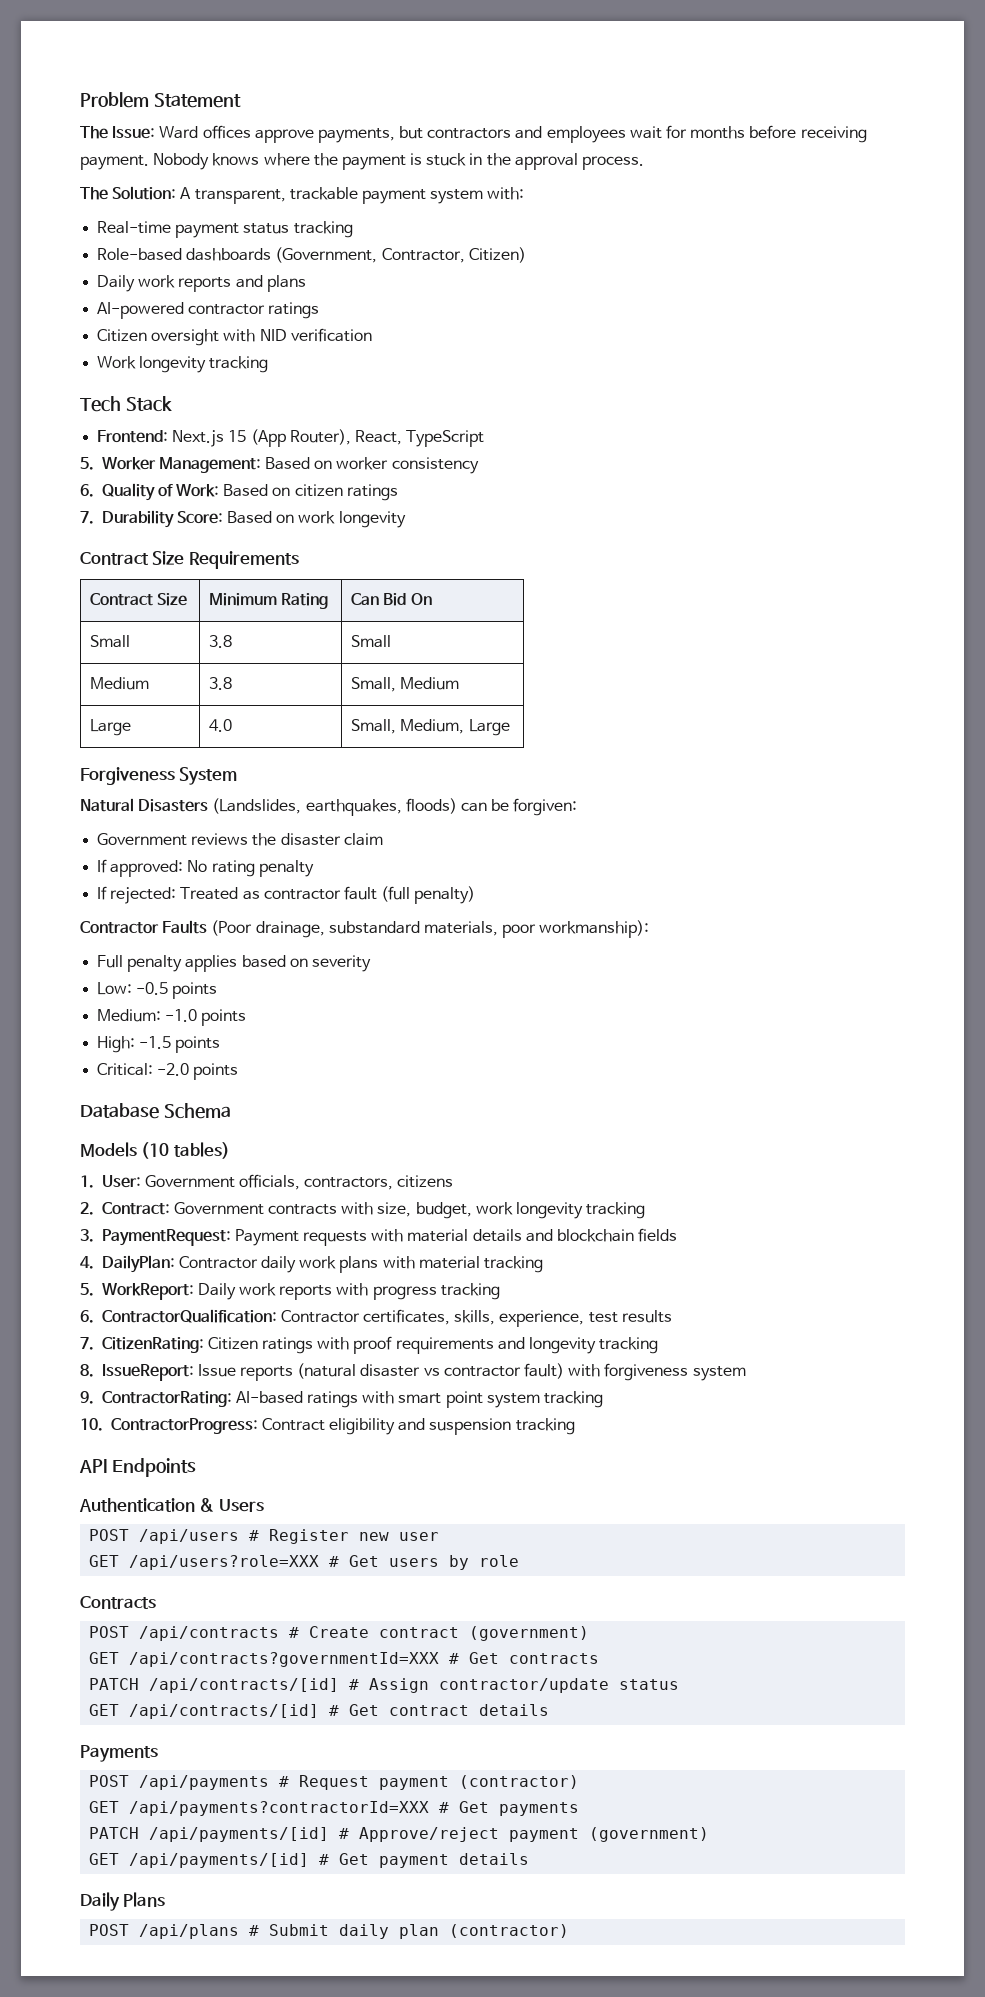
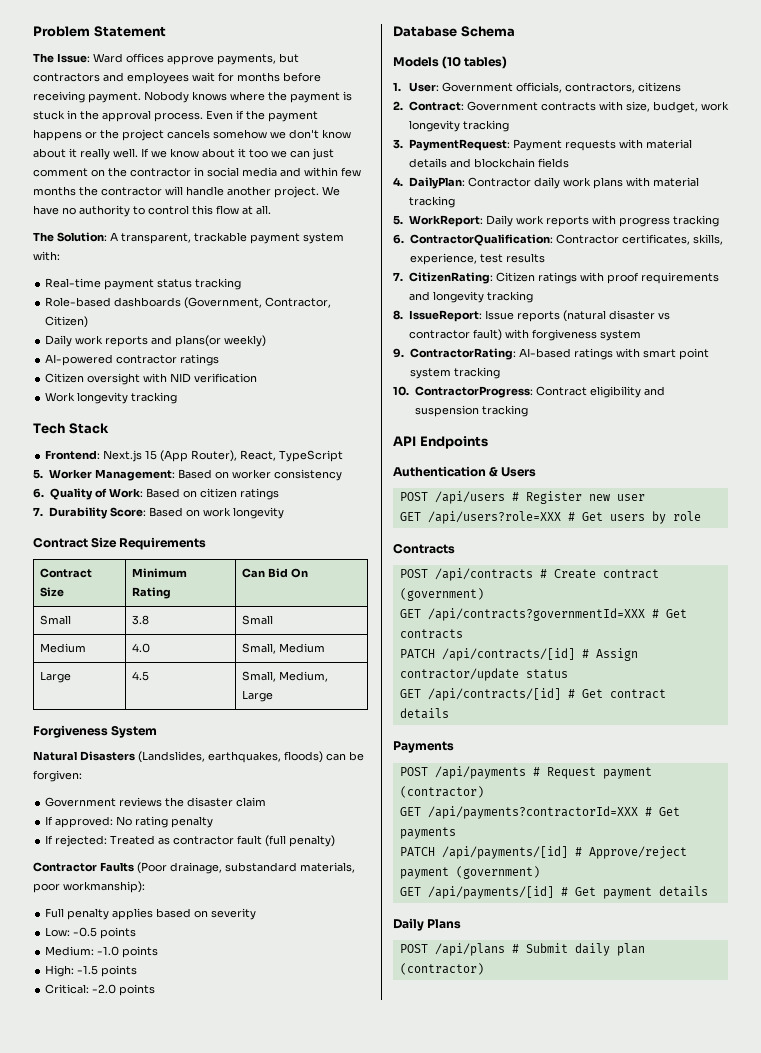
(645, 163) none -> [206,110,318,122] [33,129,351,141] [33,148,334,160] [33,167,361,177] [33,186,340,198] [33,205,271,217] Even if the payment happens or the project cancels somehow we don't know about it really well. If we know about it too we can just comment on the contractor in social media and within few months the contractor will handle another project. We have no authority to control this flow at all.
[266,275,306,292] plans -> [175,335,267,347] plans(or weekly)
[209,677,233,690] 3.8 -> [132,643,151,653] 4.0
[209,719,233,732] 4.0 -> [132,671,150,681] 4.5

